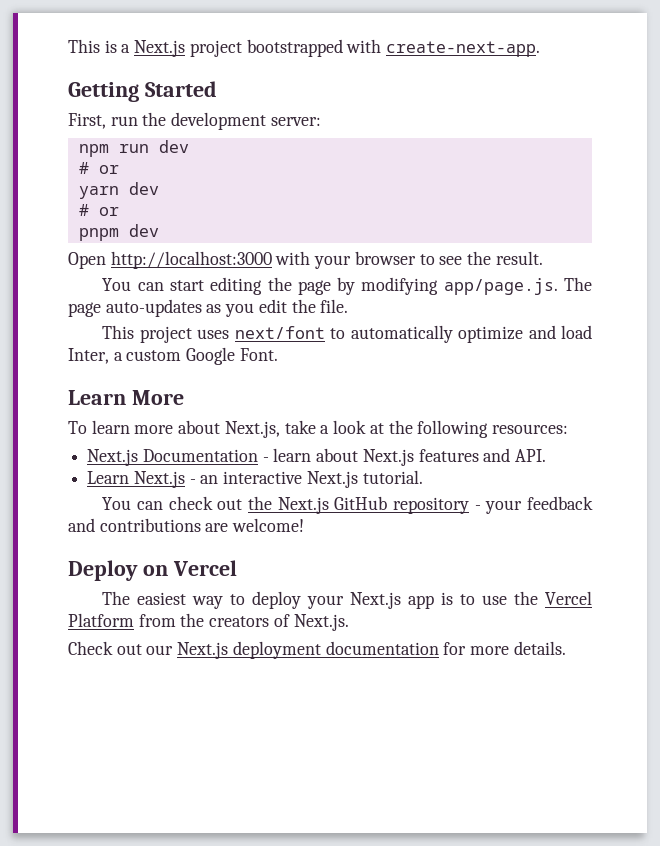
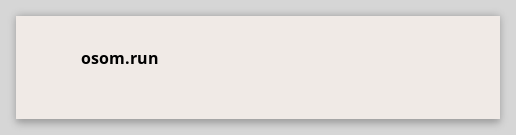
[68,39,541,57] [68,81,217,102] [68,112,321,130] [78,140,189,157] [78,162,119,174] [78,182,159,199] [78,204,119,216] [78,224,159,241] [68,251,543,269] [102,277,592,295] [68,299,349,317] [102,325,593,343] [68,347,278,365] [68,390,184,405] [68,420,568,438] [87,448,547,466] [87,470,423,488] [102,496,593,514] [68,518,305,532] [68,560,237,581] [102,591,592,609] [68,613,349,631] [68,641,566,659] This is a Next.js project bootstrapped with create-next-app. // Getting Started // First, run the development server: // npm run dev // # or // yarn dev // # or // pnpm dev // Open http://localhost:3000 with your browser to see the result. // You can start editing the page by modifying app/page.js. The page auto-updates as you edit the file. // This project uses next/font to automatically optimize and load Inter, a custom Google Font. // Learn More // To learn more about Next.js, take a look at the following resources: // Next.js Documentation - learn about Next.js features and API. // Learn Next.js - an interactive Next.js tutorial. // You can check out the Next.js GitHub repository - your feedback and contributions are welcome! // Deploy on Vercel // The easiest way to deploy your Next.js app is to use the Vercel Platform from the creators of Next.js. // Check out our Next.js deployment documentation for more details. -> [81,55,159,64] osom.run

